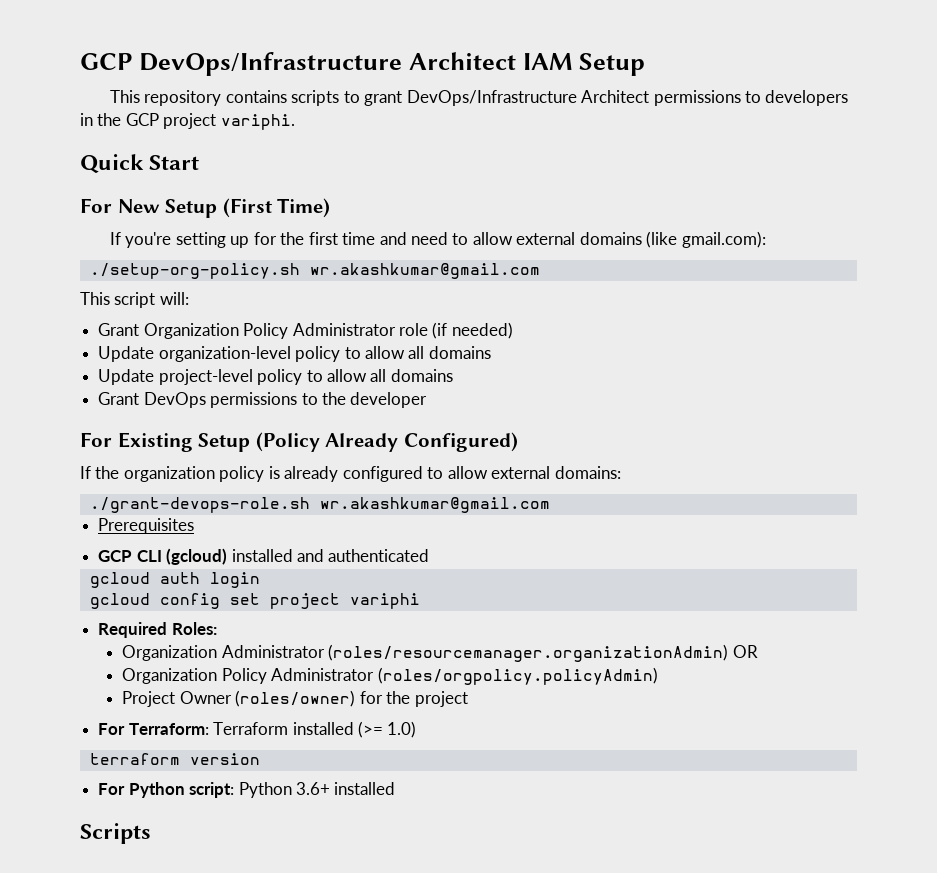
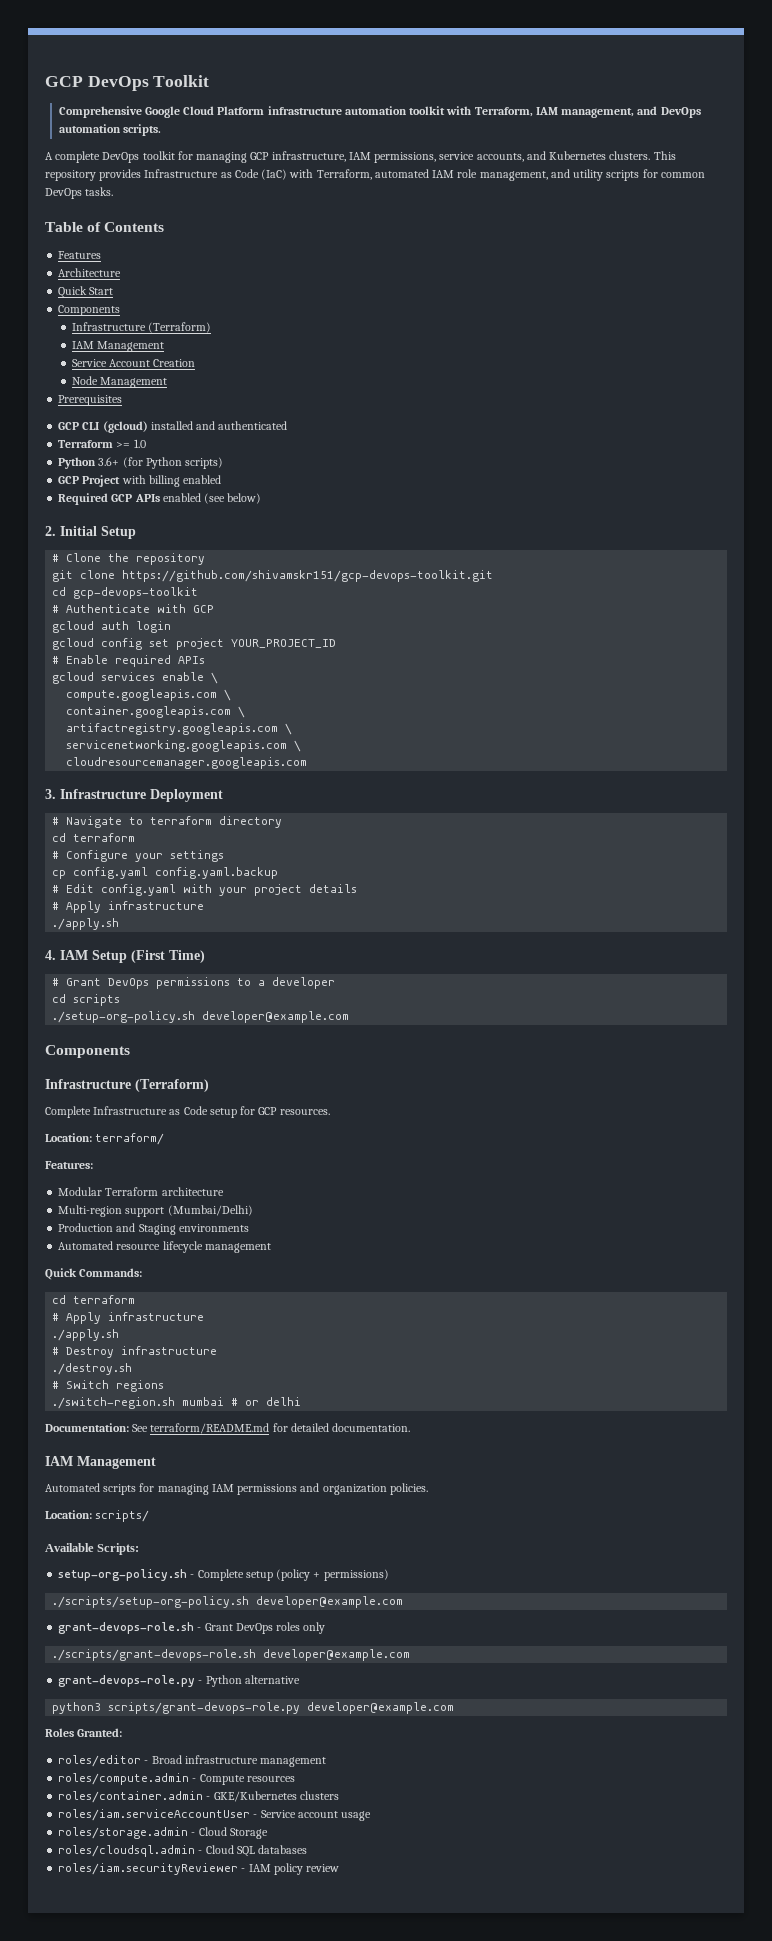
[80,52,645,76] [109,90,849,106] [80,113,295,130] [80,154,200,174] [80,198,331,218] [109,231,766,248] [89,263,540,279] [80,292,189,308] [98,322,513,339] [98,346,491,362] [98,369,453,385] [98,392,428,408] [80,432,518,452] [80,466,621,482] [89,497,550,513] GCP DevOps/Infrastructure Architect IAM Setup // This repository contains scripts to grant DevOps/Infrastructure Architect permissions to developers in the GCP project variphi. // Quick Start // For New Setup (First Time) // If you're setting up for the first time and need to allow external domains (like gmail.com): // ./setup-org-policy.sh wr.akashkumar@gmail.com // This script will: // Grant Organization Policy Administrator role (if needed) // Update organization-level policy to allow all domains // Update project-level policy to allow all domains // Grant DevOps permissions to the developer // For Existing Setup (Policy Already Configured) // If the organization policy is already configured to allow external domains: // ./grant-devops-role.sh wr.akashkumar@gmail.com -> [45,75,210,91] [58,106,701,118] [58,124,161,136] [45,151,676,163] [45,169,705,181] [45,187,114,199] [45,222,165,232] [58,251,102,259] [58,268,122,277] [58,286,114,298] [58,305,121,316] [71,322,212,333] [71,341,165,352] [71,359,196,367] [71,376,168,388] GCP DevOps Toolkit // Comprehensive Google Cloud Platform infrastructure automation toolkit with Terraform, IAM management, and DevOps automation scripts. // A complete DevOps toolkit for managing GCP infrastructure, IAM permissions, service accounts, and Kubernetes clusters. This repository provides Infrastructure as Code (IaC) with Terraform, automated IAM role management, and utility scripts for common DevOps tasks. // Table of Contents // Features // Architecture // Quick Start // Components // Infrastructure (Terraform) // IAM Management // Service Account Creation // Node Management
(430, 555) none -> [58,439,146,448] [58,457,224,469] [58,475,222,487] [58,493,262,505] [45,526,136,539] [52,553,206,565] [52,570,494,582] [52,587,199,599] [52,604,215,613] // Terraform >= 1.0 // Python 3.6+ (for Python scripts) // GCP Project with billing enabled // Required GCP APIs enabled (see below) // 2. Initial Setup // # Clone the repository // git clone https://github.com/shivamskr151/gcp-devops-toolkit.git // cd gcp-devops-toolkit // # Authenticate with GCP
[349,593,420,609] [98,622,217,638] [122,644,758,662] [122,667,658,685] [122,690,468,707] [98,721,417,738] [89,753,260,765] [98,782,396,798] [80,823,151,844] variphi // Required Roles: // Organization Administrator (roles/resourcemanager.organizationAdmin) OR // Organization Policy Administrator (roles/orgpolicy.policyAdmin) // Project Owner (roles/owner) for the project // For Terraform: Terraform installed (>= 1.0) // terraform version // For Python script: Python 3.6+ installed // Scripts -> [231,639,337,648] [52,655,206,667] [52,672,219,684] [66,689,232,701] [66,706,246,718] [66,723,293,735] [66,740,302,752] [66,757,308,769] [45,789,223,802] [52,816,283,828] [52,833,136,842] [52,850,225,862] [52,867,279,879] [52,884,358,896] [52,901,205,913] [52,918,120,930] [45,950,205,963] [52,977,336,989] [52,994,121,1006] [52,1011,350,1023] [45,1045,130,1058] [45,1079,209,1092] [45,1106,330,1118] [45,1133,165,1145] [45,1161,93,1169] [58,1187,224,1196] [58,1205,253,1217] [58,1223,249,1235] [58,1241,271,1253] [45,1268,143,1280] [52,1295,136,1304] [52,1312,205,1324] [52,1329,120,1341] [52,1346,218,1358] [52,1363,133,1375] [52,1380,165,1392] [52,1397,302,1409] [45,1423,411,1434] [45,1456,156,1469] [45,1483,428,1495] [45,1510,150,1522] [45,1543,140,1555] [58,1569,389,1581] [52,1596,404,1608] [58,1622,326,1634] [52,1649,411,1661] [58,1675,300,1687] [52,1702,455,1714] [45,1728,123,1737] [58,1755,327,1767] [58,1773,295,1785] [58,1791,339,1803] [58,1809,372,1821] [58,1827,268,1839] [58,1845,308,1857] [58,1863,340,1875] YOUR_PROJECT_ID // # Enable required APIs // gcloud services enable \ // compute.googleapis.com \ // container.googleapis.com \ // artifactregistry.googleapis.com \ // servicenetworking.googleapis.com \ // cloudresourcemanager.googleapis.com // 3. Infrastructure Deployment // # Navigate to terraform directory // cd terraform // # Configure your settings // cp config.yaml config.yaml.backup // # Edit config.yaml with your project details // # Apply infrastructure // ./apply.sh // 4. IAM Setup (First Time) // # Grant DevOps permissions to a developer // cd scripts // ./setup-org-policy.sh developer@example.com // Components // Infrastructure (Terraform) // Complete Infrastructure as Code setup for GCP resources. // Location: terraform/ // Features: // Modular Terraform architecture // Multi-region support (Mumbai/Delhi) // Production and Staging environments // Automated resource lifecycle management // Quick Commands: // cd terraform // # Apply infrastructure // ./apply.sh // # Destroy infrastructure // ./destroy.sh // # Switch regions // ./switch-region.sh mumbai # or delhi // Documentation: See terraform/README.md for detailed documentation. // IAM Management // Automated scripts for managing IAM permissions and organization policies. // Location: scripts/ // Available Scripts: // setup-org-policy.sh - Complete setup (policy + permissions) // ./scripts/setup-org-policy.sh developer@example.com // grant-devops-role.sh - Grant DevOps roles only // ./scripts/grant-devops-role.sh developer@example.com // grant-devops-role.py - Python alternative // python3 scripts/grant-devops-role.py developer@example.com // Roles Granted: // roles/editor - Broad infrastructure management // roles/compute.admin - Compute resources // roles/container.admin - GKE/Kubernetes clusters // roles/iam.serviceAccountUser - Service account usage // roles/storage.admin - Cloud Storage // roles/cloudsql.admin - Cloud SQL databases // roles/iam.securityReviewer - IAM policy review

